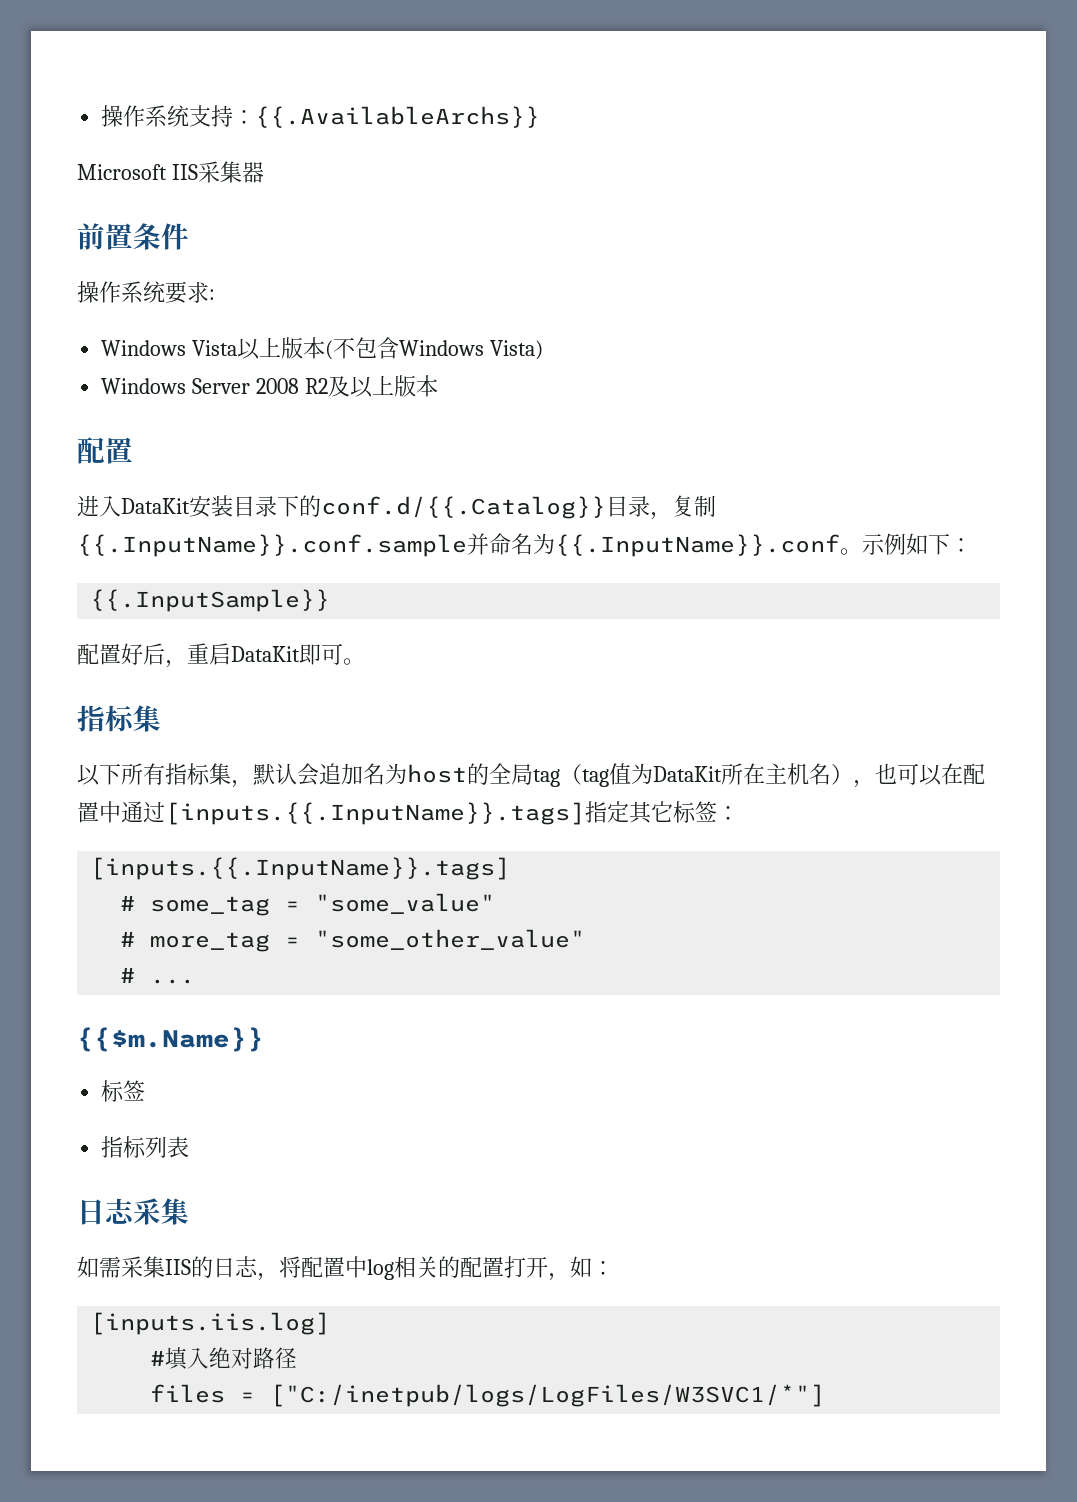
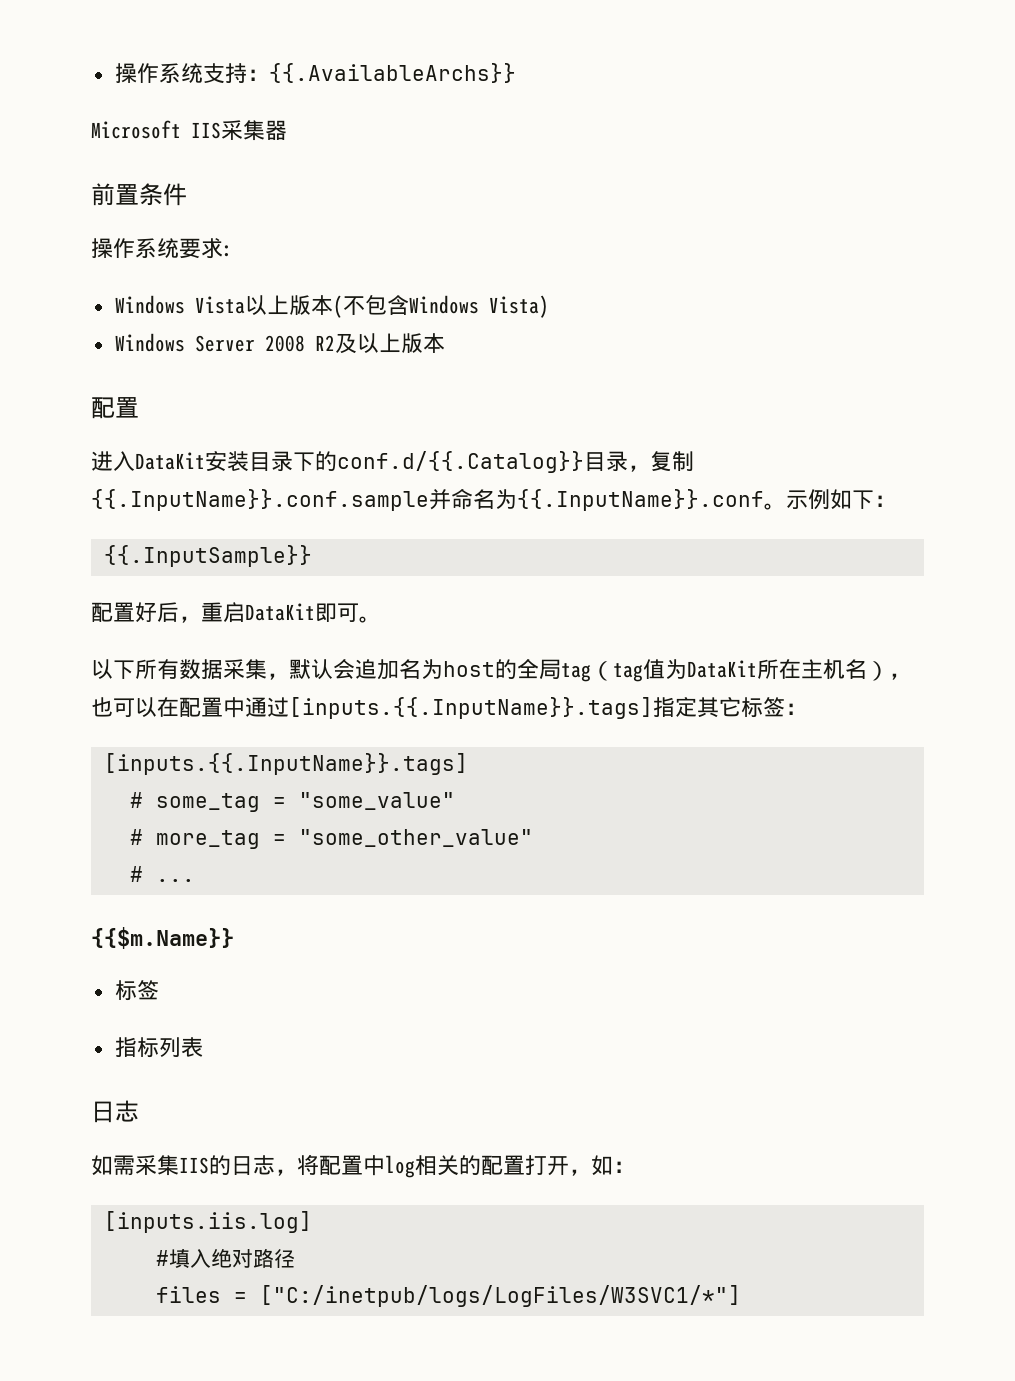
[77,705,161,732] // 指标集 -> (381, 619) none
[165,763,210,785] 指标 -> [179,659,245,680] 数据采
[133,1198,189,1225] 采集 -> (139, 1111) none

